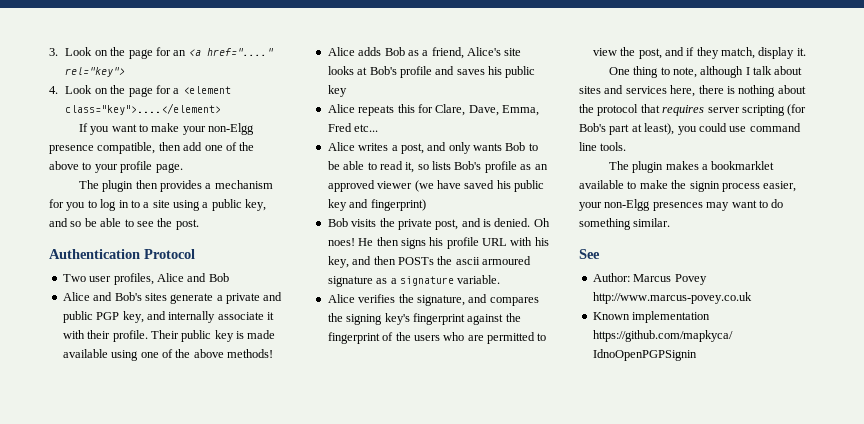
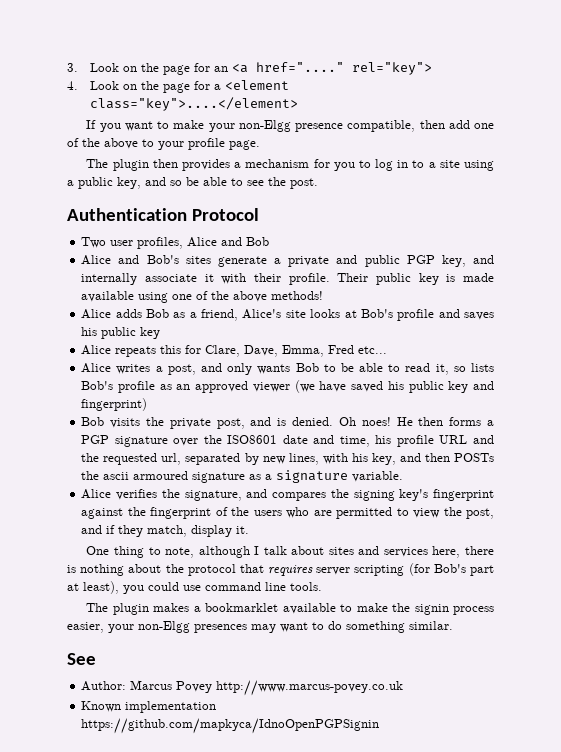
[400,237,507,249] signs his profile URL -> [449,417,495,426] [81,435,494,447] [81,453,319,465] forms a PGP signature over the ISO8601 date and time, his profile URL and the requested url, separated by new lines,

